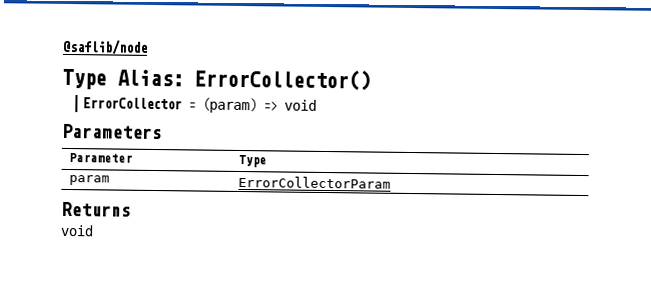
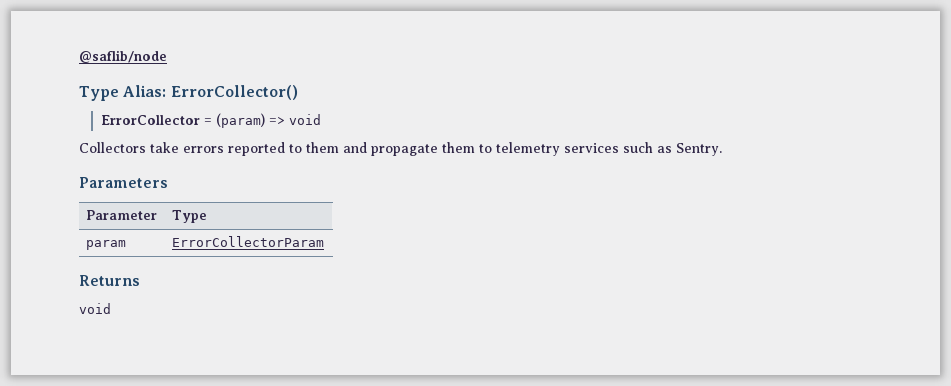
(317, 105) none -> [79,142,722,156] // Collectors take errors reported to them and propagate them to telemetry services such as Sentry.

